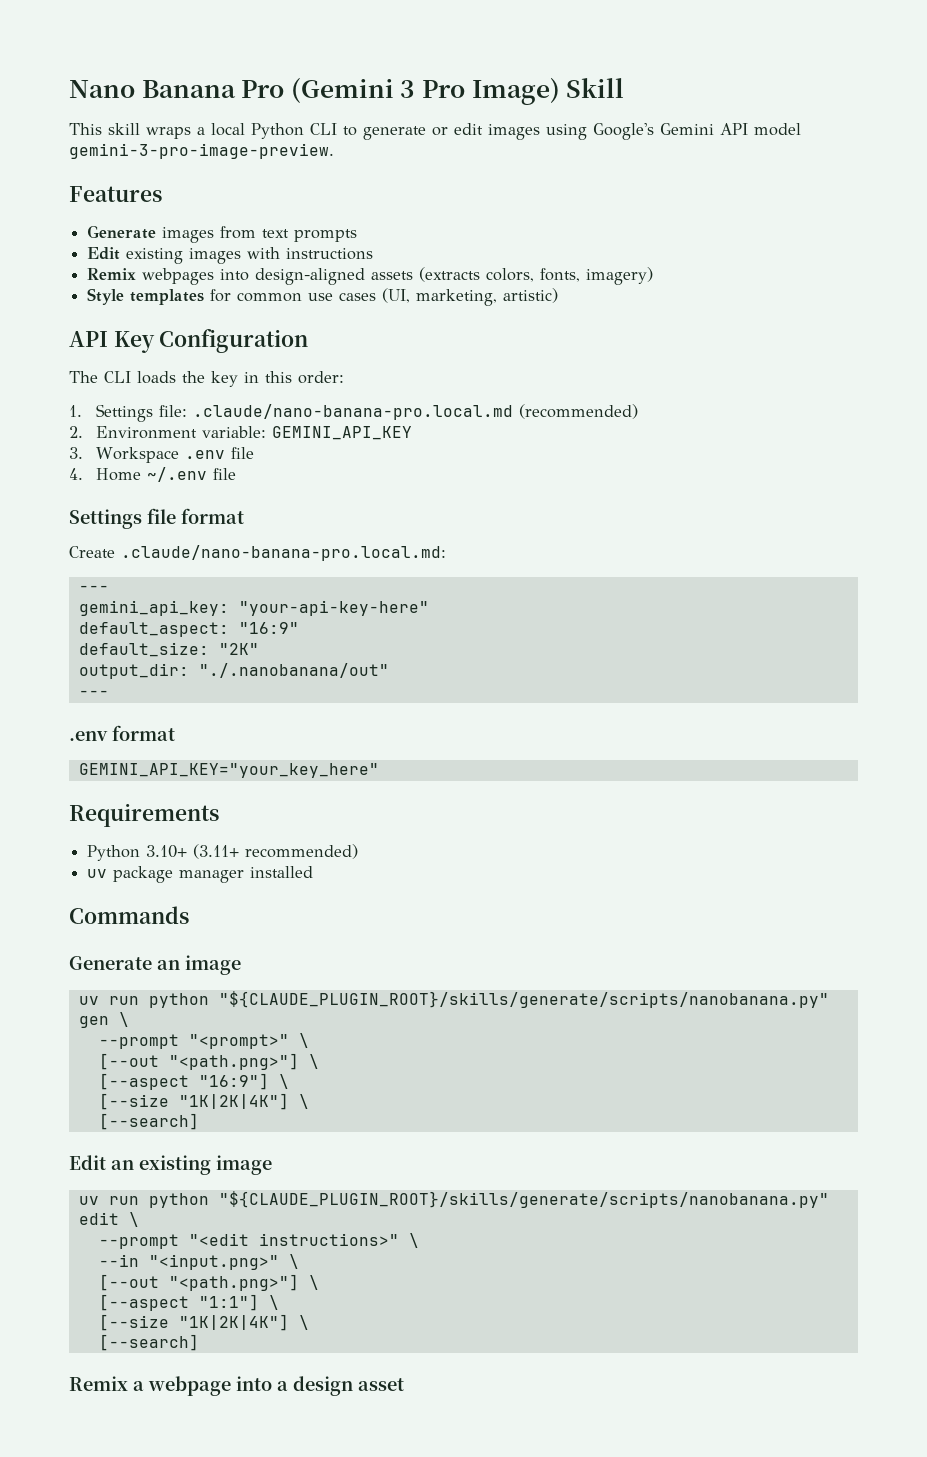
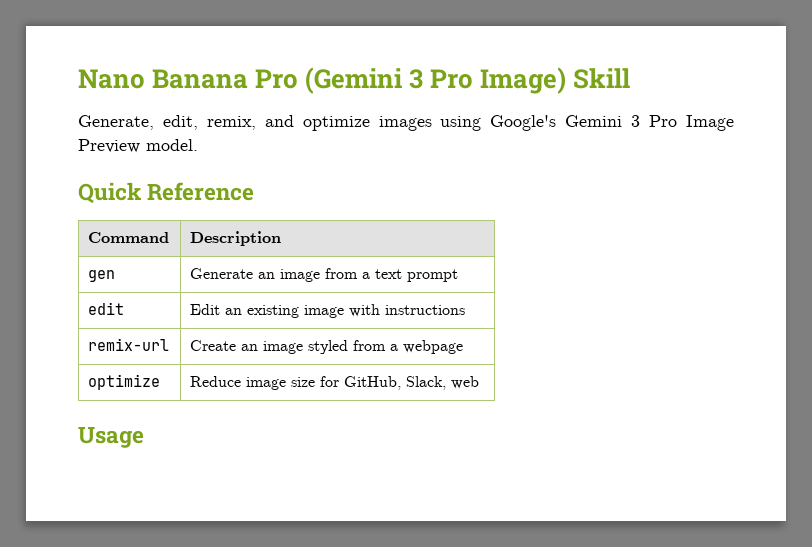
[69,123,801,140] [69,143,334,159] [69,186,162,202] [87,225,358,243] [87,247,374,264] [87,267,654,285] [87,288,559,306] [69,329,309,353] [69,371,344,387] [69,404,638,422] [69,426,412,440] [69,447,254,463] [69,467,236,482] [69,508,244,529] [69,545,446,561] [78,585,109,592] [78,600,429,616] [78,622,299,637] [78,642,259,657] [78,663,389,679] [78,690,109,697] [69,725,175,741] [78,763,379,778] [69,803,219,827] [87,844,359,861] [87,866,314,883] [69,906,189,924] [69,955,241,975] [78,991,829,1008] [78,1012,129,1028] [98,1033,309,1049] [98,1053,319,1070] [98,1073,289,1090] [98,1093,309,1110] [98,1113,199,1130] [69,1155,272,1175] [78,1191,829,1208] [78,1212,139,1227] [98,1233,419,1249] [98,1254,299,1270] [98,1274,319,1291] [98,1294,279,1311] [98,1314,309,1331] [98,1334,199,1351] [69,1376,404,1396] This skill wraps a local Python CLI to generate or edit images using Google's Gemini API model gemini-3-pro-image-preview. // Features // Generate images from text prompts // Edit existing images with instructions // Remix webpages into design-aligned assets (extracts colors, fonts, imagery) // Style templates for common use cases (UI, marketing, artistic) // API Key Configuration // The CLI loads the key in this order: // 1. Settings file: .claude/nano-banana-pro.local.md (recommended) // 2. Environment variable: GEMINI_API_KEY // 3. Workspace .env file // 4. Home ~/.env file // Settings file format // Create .claude/nano-banana-pro.local.md: // --- // gemini_api_key: "your-api-key-here" // default_aspect: "16:9" // default_size: "2K" // output_dir: "./.nanobanana/out" // --- // .env format // GEMINI_API_KEY="your_key_here" // Requirements // Python 3.10+ (3.11+ recommended) // uv package manager installed // Commands // Generate an image // uv run python "${CLAUDE_PLUGIN_ROOT}/skills/generate/scripts/nanobanana.py" gen \ // --prompt "<prompt>" \ // [--out "<path.png>"] \ // [--aspect "16:9"] \ // [--size "1K|2K|4K"] \ // [--search] // Edit an existing image // uv run python "${CLAUDE_PLUGIN_ROOT}/skills/generate/scripts/nanobanana.py" edit \ // --prompt "<edit instructions>" \ // --in "<input.png>" \ // [--out "<path.png>"] \ // [--aspect "1:1"] \ // [--size "1K|2K|4K"] \ // [--search] // Remix a webpage into a design asset -> [78,115,734,131] [78,139,198,153] [78,182,255,204] [88,232,170,243] [190,231,282,246] [88,270,116,282] [190,268,459,282] [88,302,125,315] [190,304,466,318] [88,338,170,351] [190,340,464,354] [88,374,161,390] [190,376,480,390] [78,427,144,448] Generate, edit, remix, and optimize images using Google's Gemini 3 Pro Image Preview model. // Quick Reference // Command | Description // gen | Generate an image from a text prompt // edit | Edit an existing image with instructions // remix-url | Create an image styled from a webpage // optimize | Reduce image size for GitHub, Slack, web // Usage

